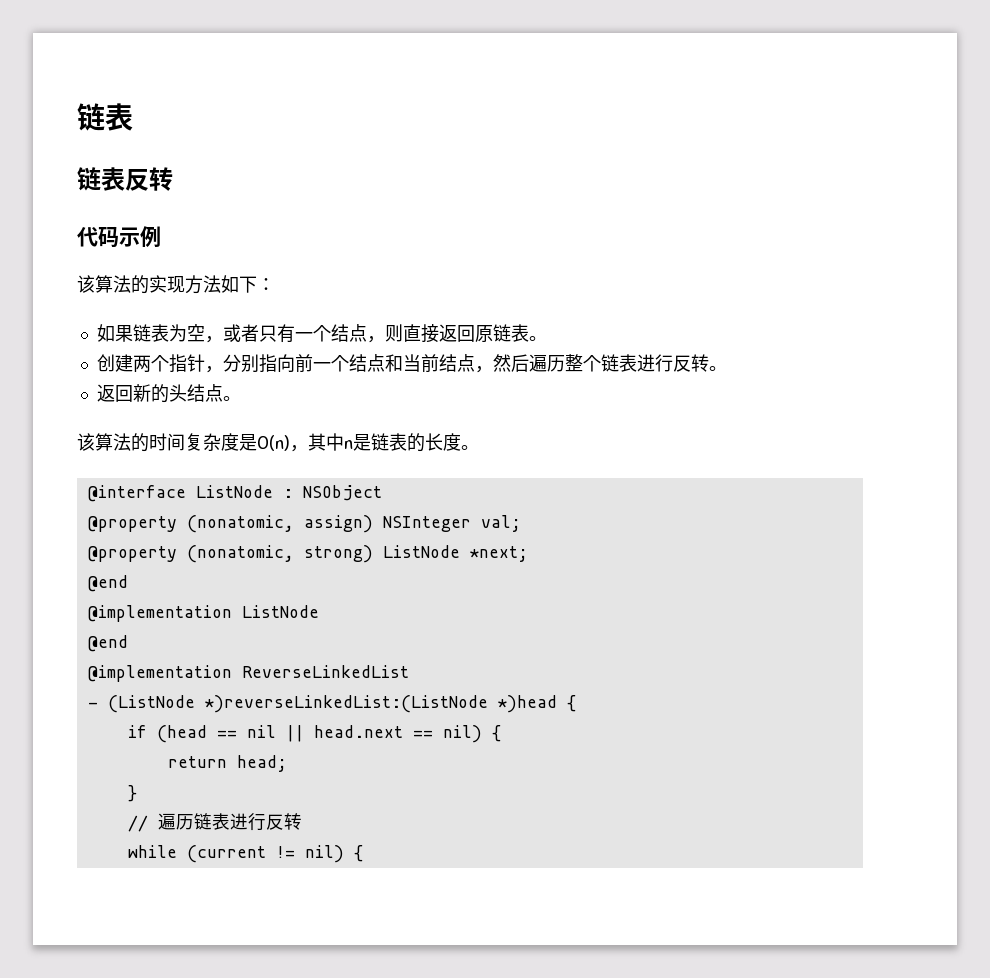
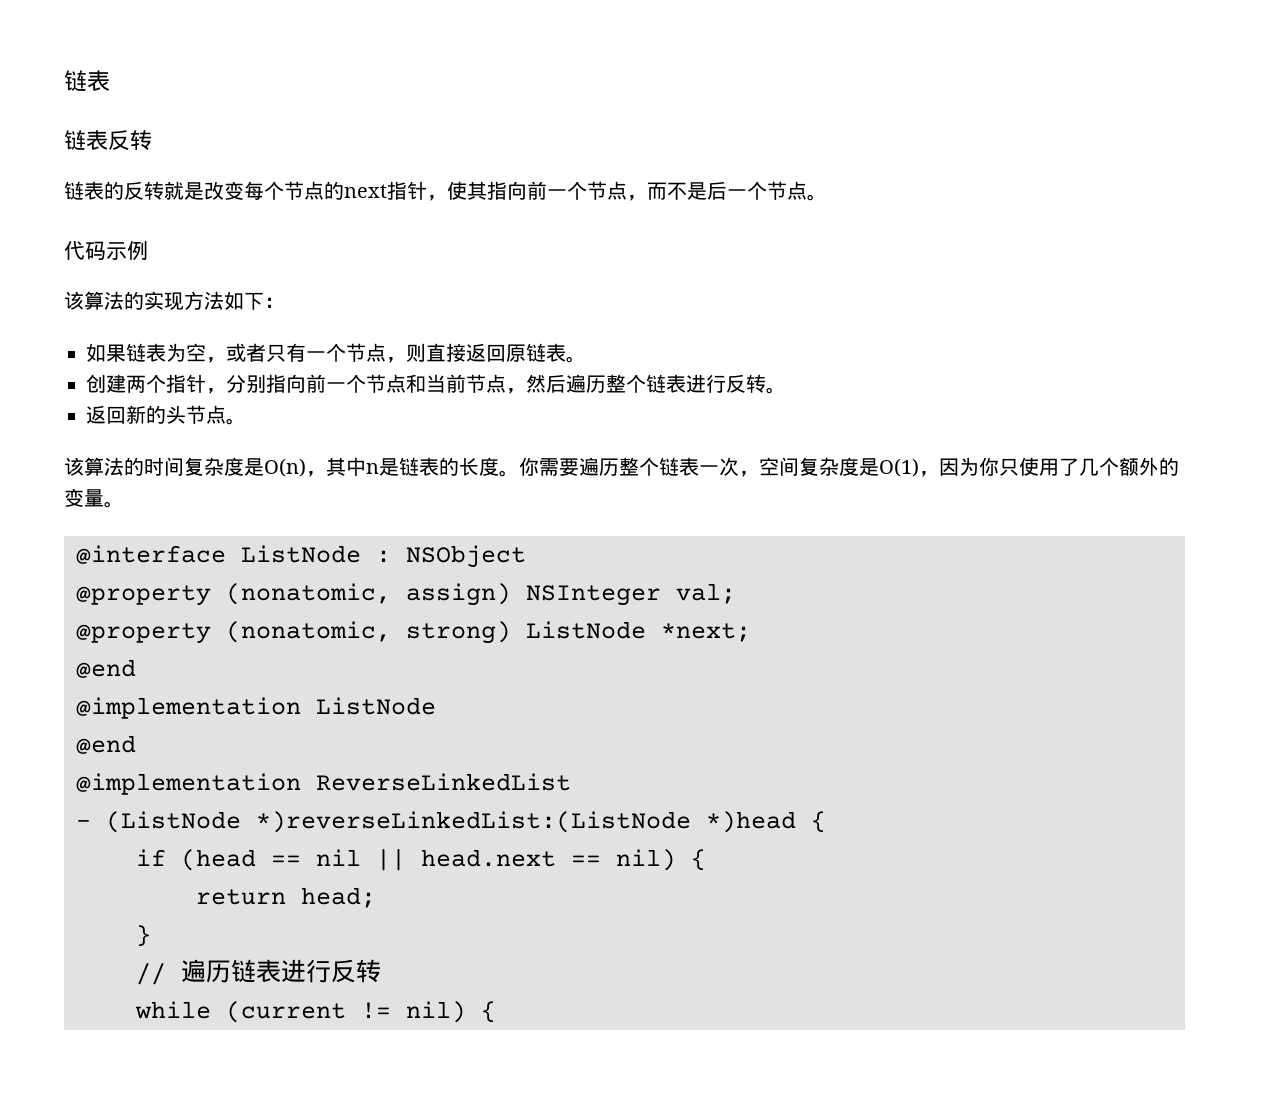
(173, 179) none -> [64,181,827,201] // 链表的反转就是改变每个节点的next指针，使其指向前一个节点，而不是后一个节点。
[330,324,349,342] 结 -> [346,343,366,362] 节
[348,354,367,372] 结 -> [366,374,386,393] 节
[438,354,457,372] 结 -> [466,374,486,393] 节
[186,384,205,402] 结 -> [186,405,206,424] 节
(479, 447) none -> [519,457,1179,477] [64,488,124,508] 你需要遍历整个链表一次，空间复杂度是O(1)，因为你只使用了几个额外的变量。

